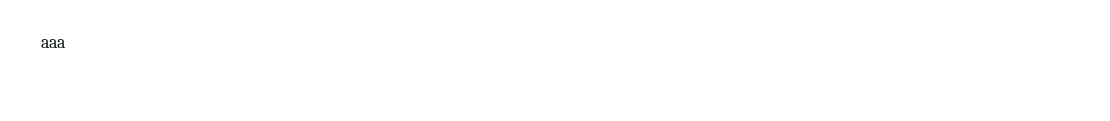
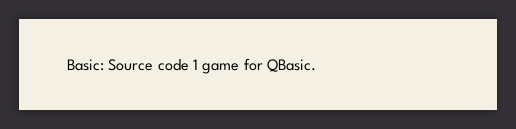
[41,39,66,48] aaa -> [67,58,316,74] Basic: Source code 1 game for QBasic.

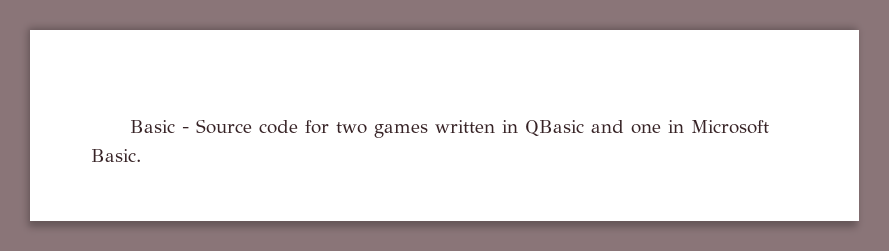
[67,58,316,74] Basic: Source code 1 game for QBasic. -> [129,119,769,138] [91,149,141,162] Basic - Source code for two games written in QBasic and one in Microsoft Basic.

